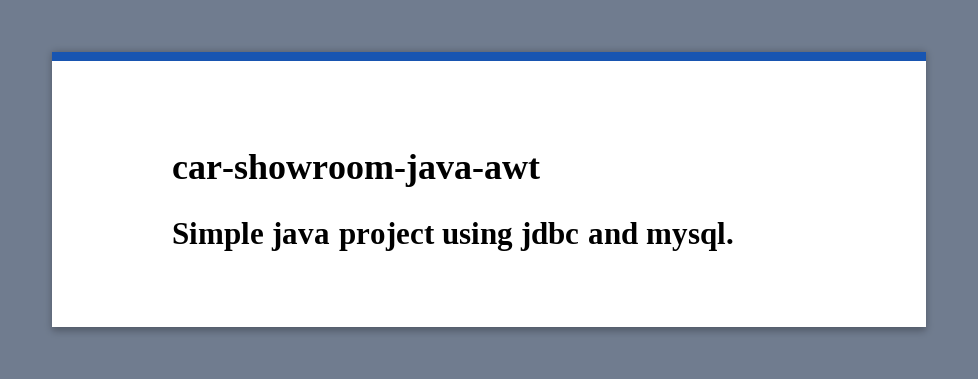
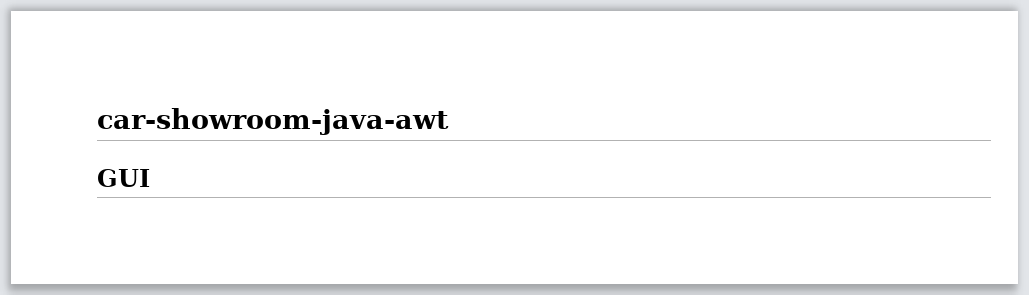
[172,222,735,251] Simple java project using jdbc and mysql. -> [97,169,150,187] GUI

